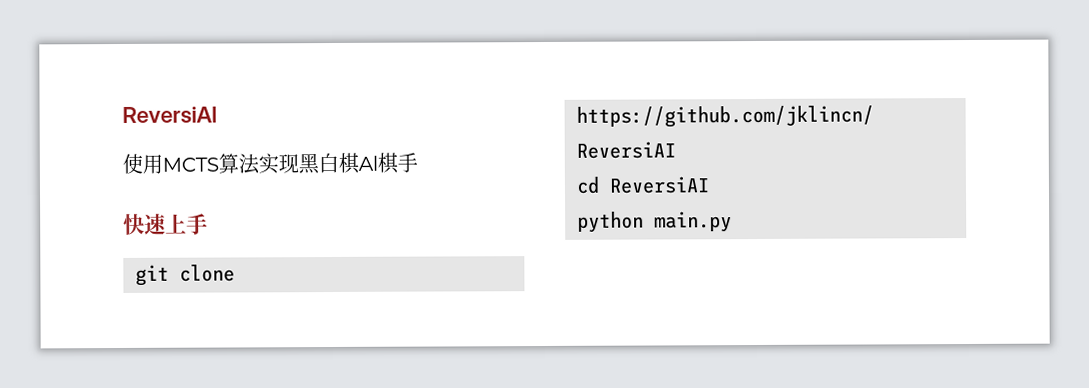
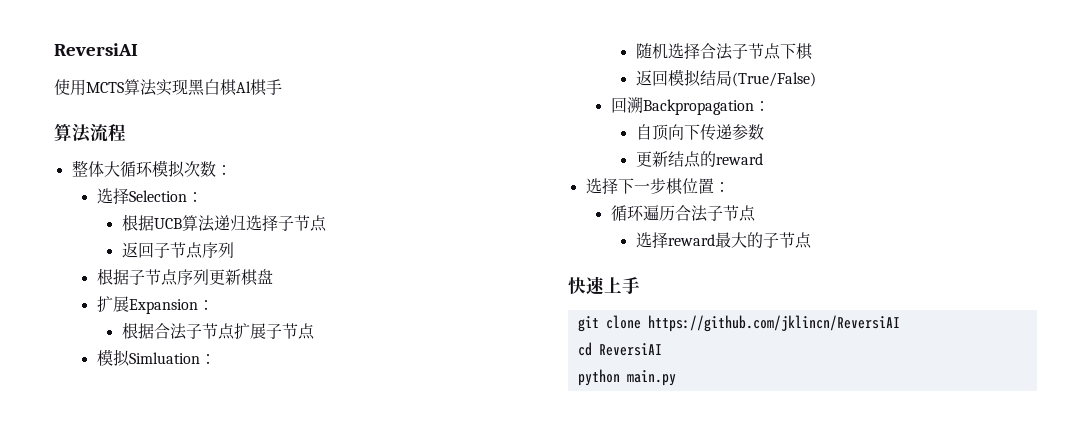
(418, 162) none -> [54,123,126,143] [71,160,232,178] [96,188,203,204] [121,214,327,232] [121,242,234,259] [96,268,273,286] [96,296,214,314] [121,322,315,340] [96,349,216,367] [635,43,813,60] [635,69,816,87] [610,97,770,115] [635,124,764,141] [635,151,763,168] [585,178,730,195] [610,205,756,222] [635,232,812,249] // 算法流程 // 整体大循环模拟次数： // 选择Selection： // 根据UCB算法递归选择子节点 // 返回子节点序列 // 根据子节点序列更新棋盘 // 扩展Expansion： // 根据合法子节点扩展子节点 // 模拟Simluation： // 随机选择合法子节点下棋 // 返回模拟结局(True/False) // 回溯Backpropagation： // 自顶向下传递参数 // 更新结点的reward // 选择下一步棋位置： // 循环遍历合法子节点 // 选择reward最大的子节点

